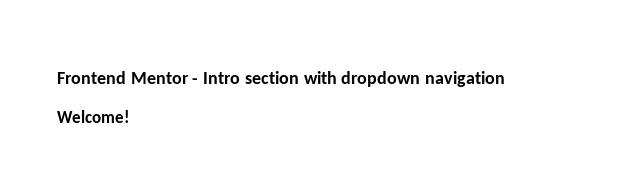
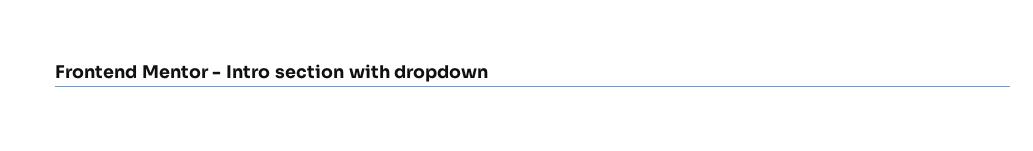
[425,71,506,87] [57,110,130,123] navigation // Welcome! -> (489, 73) none

